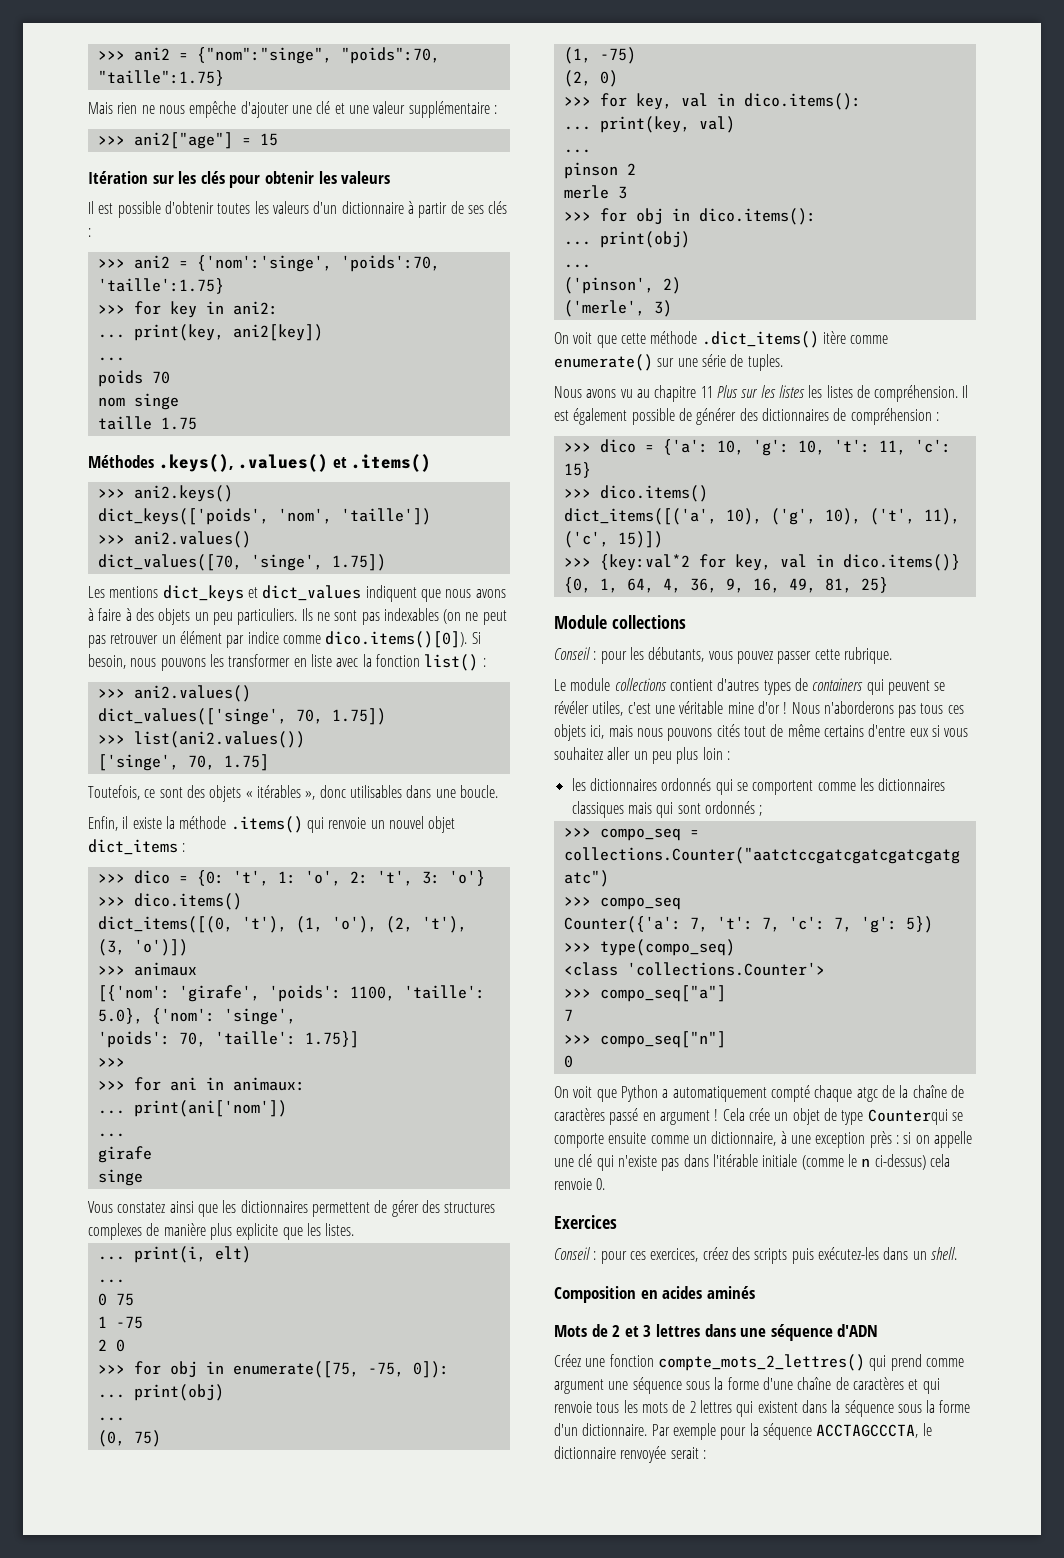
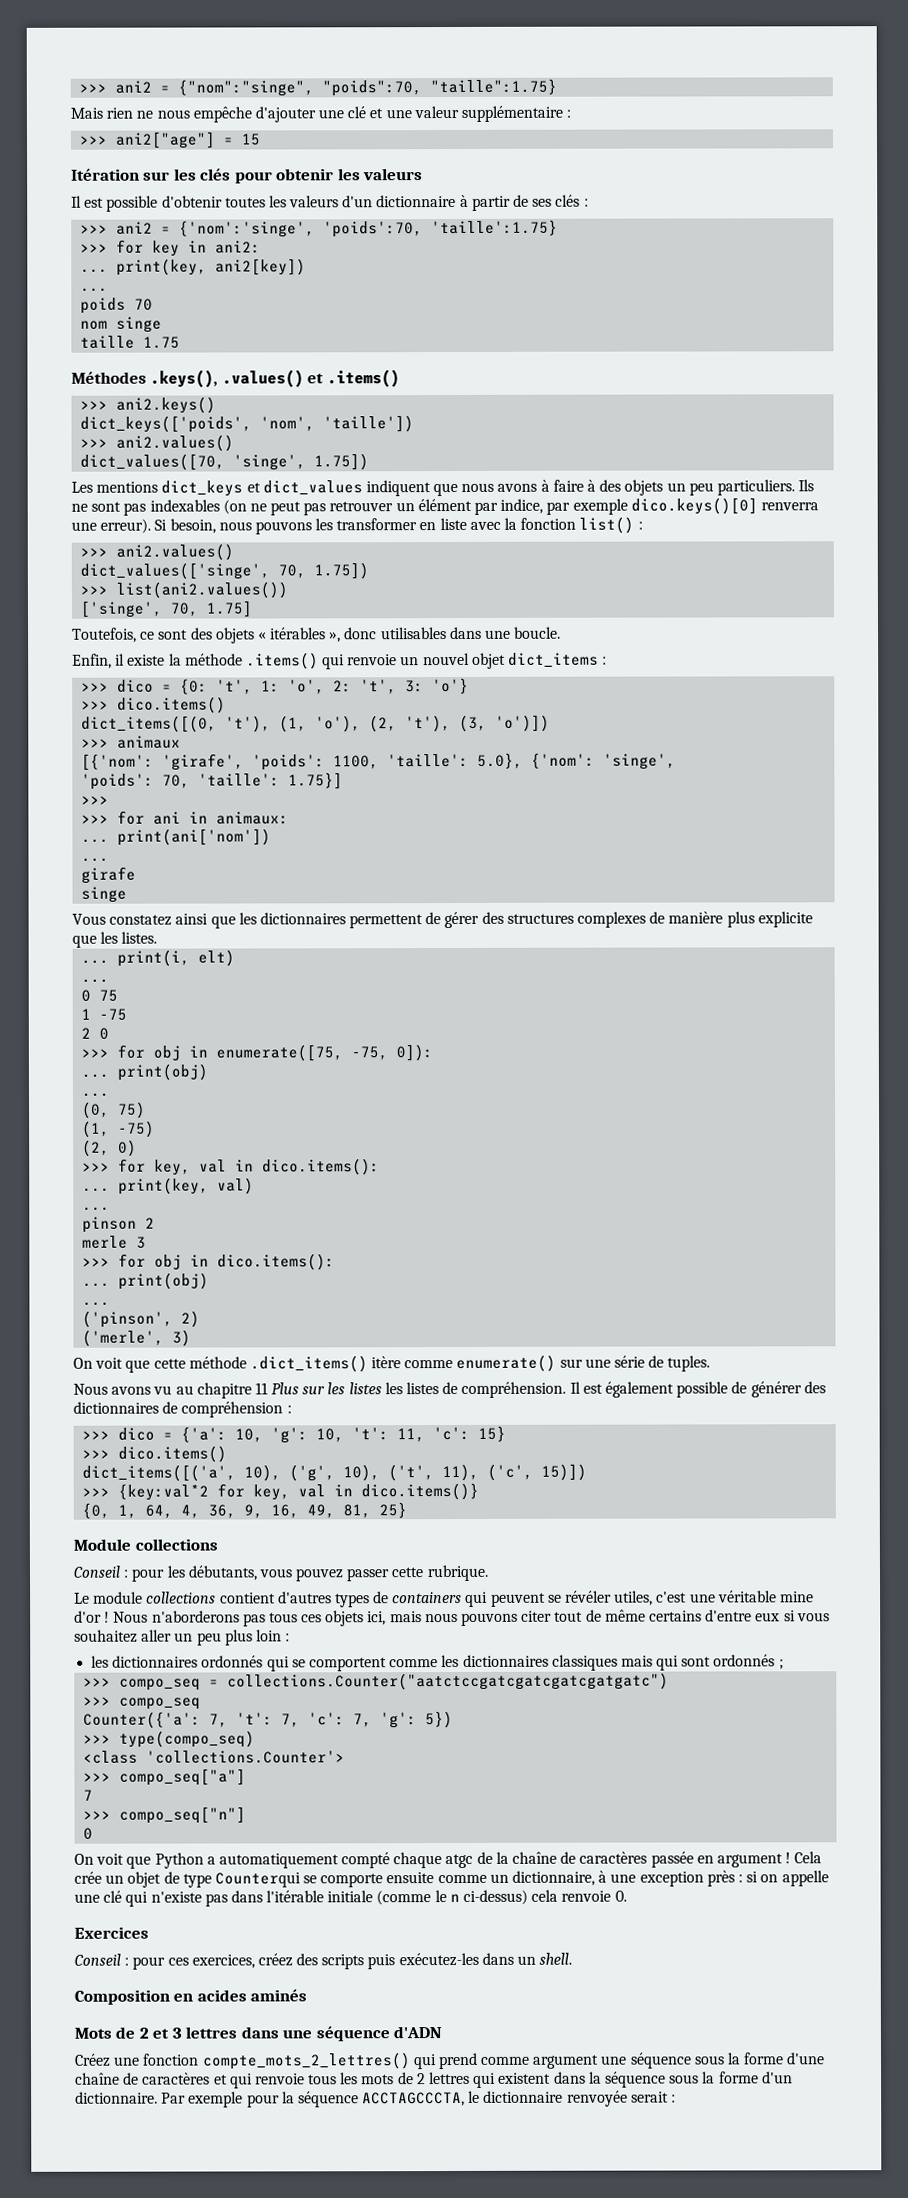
[247,631,468,648] indice comme dico.items()[0]). -> [500,497,819,515] [71,518,152,534] indice, par exemple dico.keys()[0] renverra une erreur).
[716,724,740,737] cités -> [521,1610,553,1622] citer
[609,1108,639,1125] passé -> [650,1851,694,1868] passée

